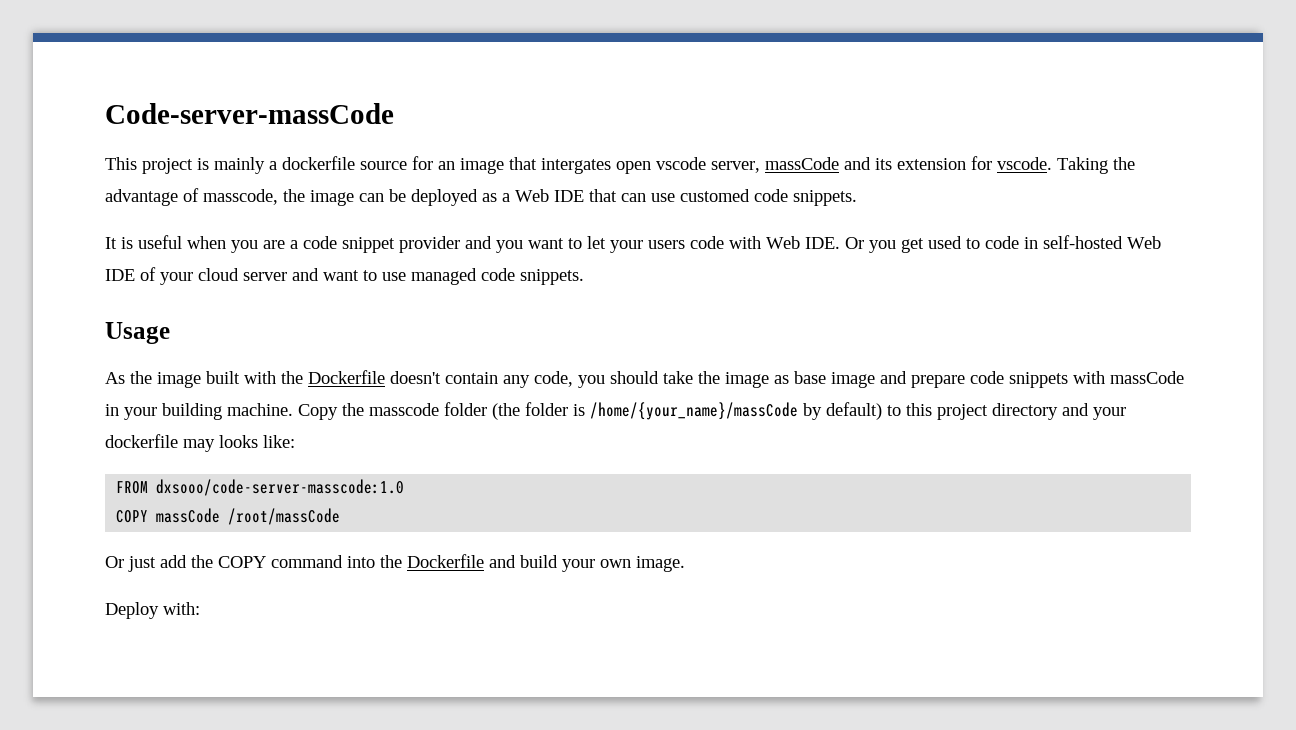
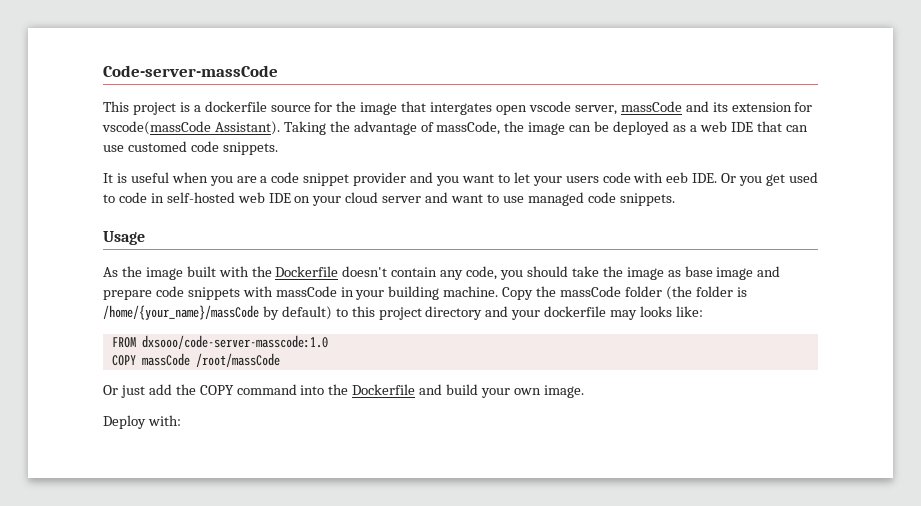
[214,157,265,174] mainly -> (190, 107) none
[438,161,455,170] an -> [336,101,357,112] the
[997,157,1052,170] vscode. -> [102,121,280,135] vscode(massCode Assistant).
[203,189,278,205] masscode, -> [436,121,501,135] massCode,
[515,189,549,202] Web -> [699,121,727,132] web
[766,236,800,249] Web -> [666,172,689,183] eeb
[1127,236,1161,249] [105,267,156,281] Web IDE of -> [237,192,311,203] web IDE on
[369,403,439,416] masscode -> [560,286,622,297] massCode

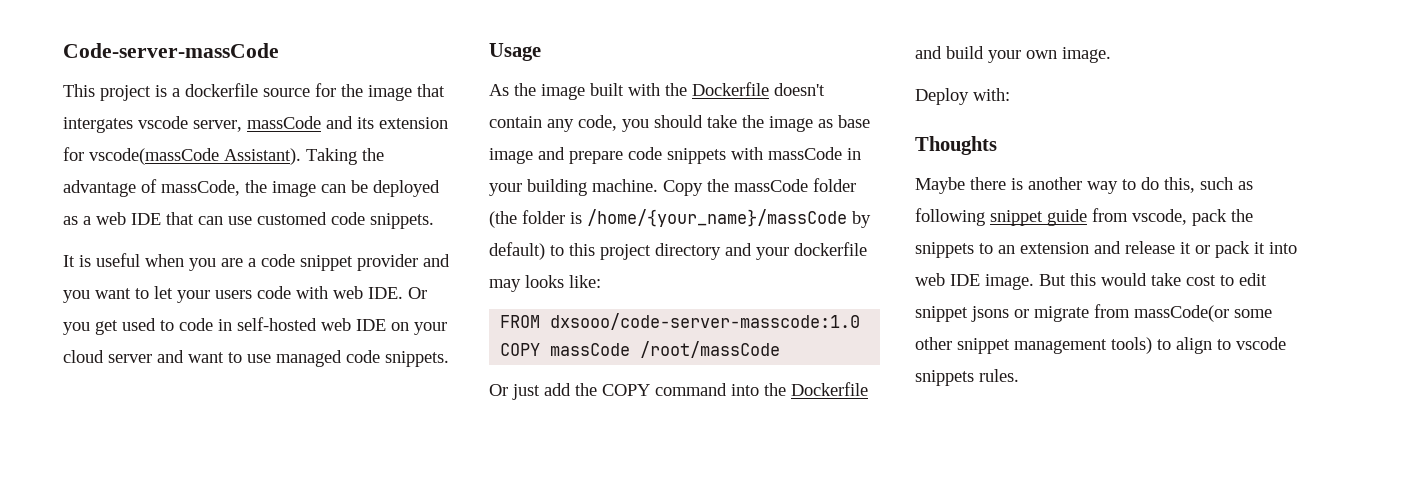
[496,105,528,115] open -> (133, 125) none
[666,172,689,183] eeb -> [333,286,363,299] web
(181, 420) none -> [915,136,997,155] [915,177,1253,194] [915,208,1253,226] [915,241,1297,258] [915,273,1267,290] [915,304,1272,322] [915,337,1286,354] [915,369,1019,386] // Thoughts // Maybe there is another way to do this, such as following snippet guide from vscode, pack the snippets to an extension and release it or pack it into web IDE image. But this would take cost to edit snippet jsons or migrate from massCode(or some other snippet management tools) to align to vscode snippets rules.

